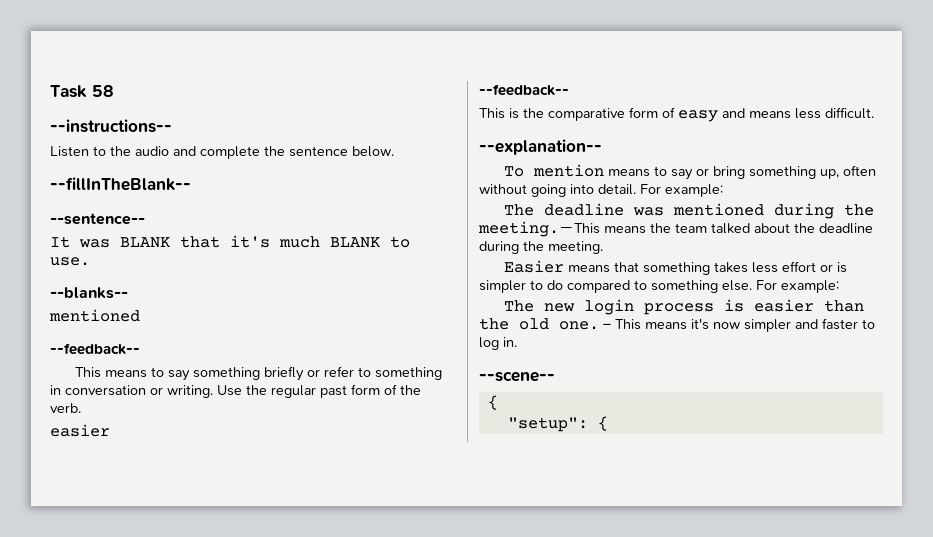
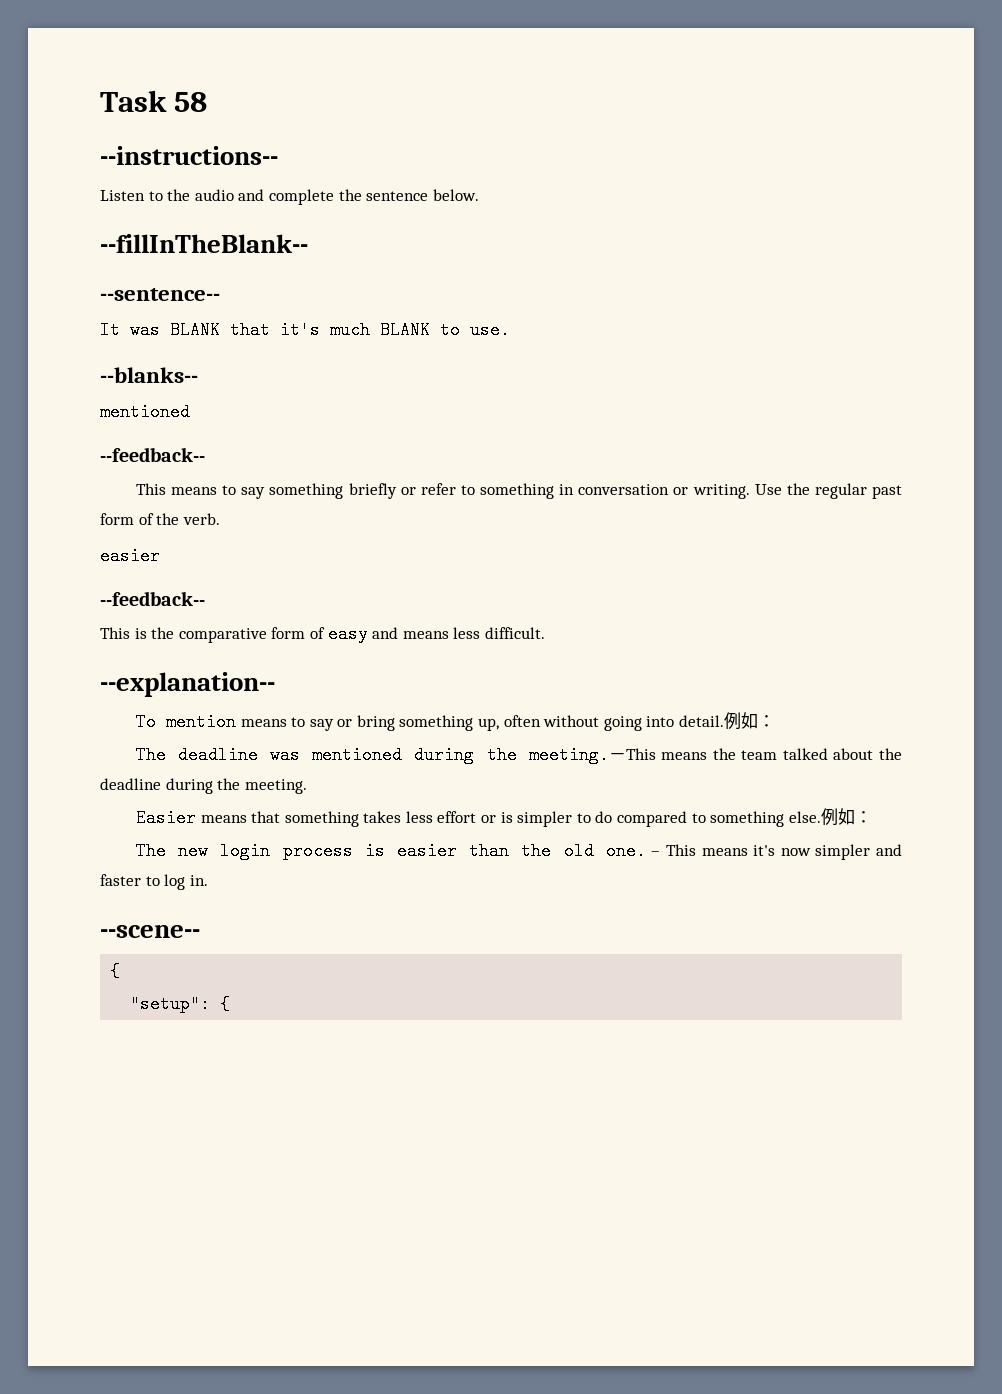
[640,184,723,197] For example: -> [724,712,776,730] 例如：
[756,280,839,293] For example: -> [820,808,872,826] 例如：

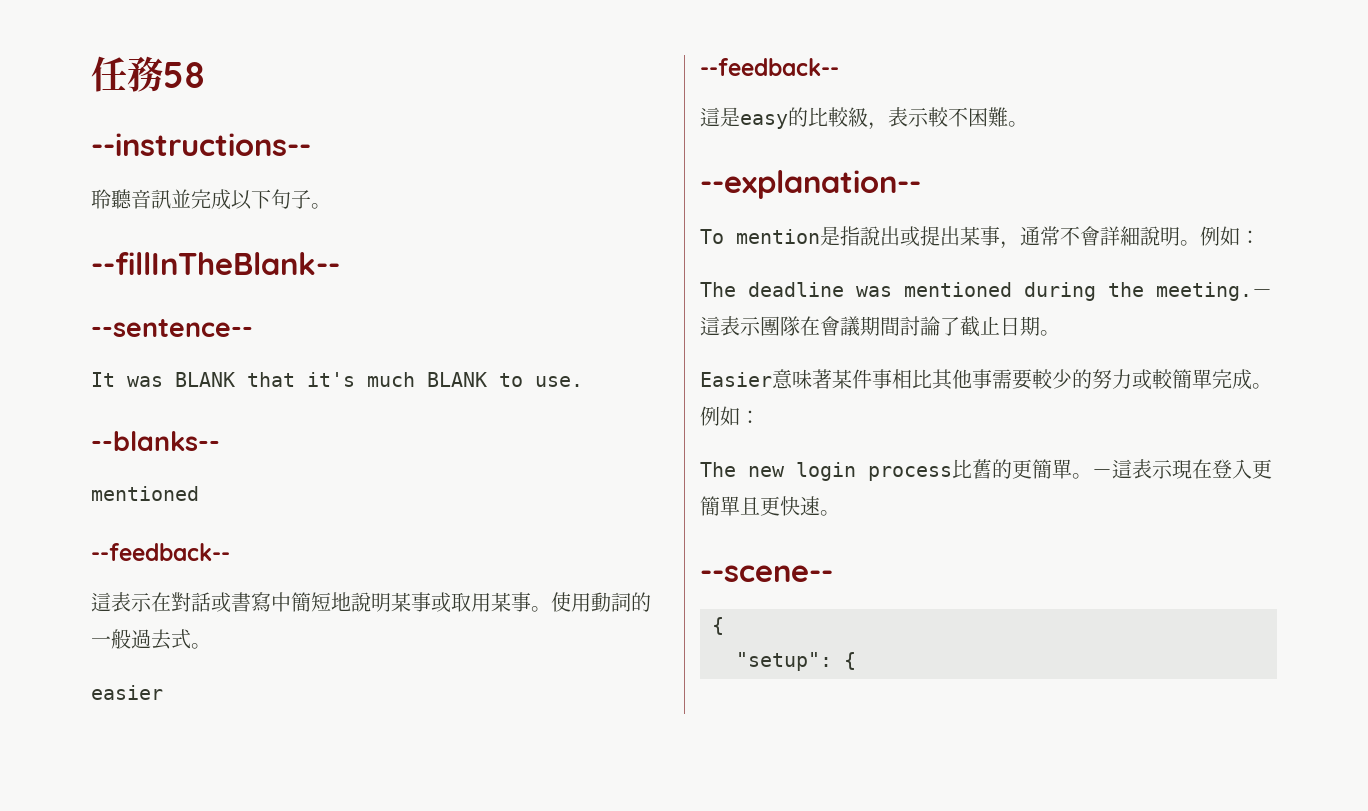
[100,90,167,112] Task -> [91,56,163,92] 任務
[100,189,479,205] Listen to the audio and complete the sentence below. -> [91,189,331,210] 聆聽音訊並完成以下句子。
[135,483,902,499] [100,513,220,525] [100,547,160,565] [100,591,205,606] [100,625,545,643] [100,672,275,697] [135,713,725,731] This means to say something briefly or refer to something in conversation or writing. Use the regular past form of the verb. // easier // --feedback-- // This is the comparative form of easy and means less difficult. // --explanation-- // To mention means to say or bring something up, often without going into detail. -> [91,592,651,613] [91,629,211,650] [91,685,163,700] [700,58,839,76] [700,107,1028,130] [700,170,921,199] [700,226,1200,249] 這表示在對話或書寫中簡短地說明某事或取用某事。使用動詞的一般過去式。 // easier // --feedback-- // 這是easy的比較級，表示較不困難。 // --explanation-- // To mention是指說出或提出某事，通常不會詳細說明。
[625,748,902,760] [100,778,307,794] [135,809,821,827] This means the team talked about the deadline during the meeting. // Easier means that something takes less effort or is simpler to do compared to something else. -> [700,316,1060,337] [700,369,1272,390] 這表示團隊在會議期間討論了截止日期。 // Easier意味著某件事相比其他事需要較少的努力或較簡單完成。
[364,842,902,860] [100,874,208,890] is easier than the old one. – This means it's now simpler and faster to log in. -> [952,459,1272,479] [700,496,840,516] 比舊的更簡單。－這表示現在登入更簡單且更快速。

